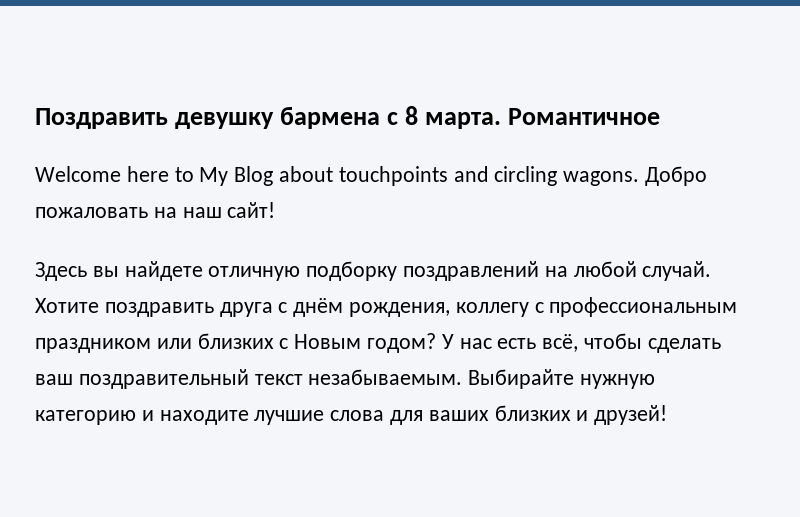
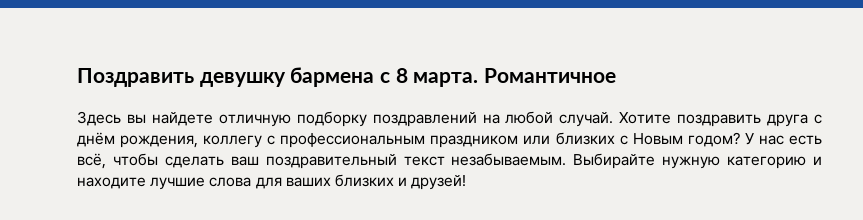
[35,166,708,186] [35,202,276,218] // Welcome here to My Blog about touchpoints and circling wagons. Добро пожаловать на наш сайт! -> (617, 75) none

